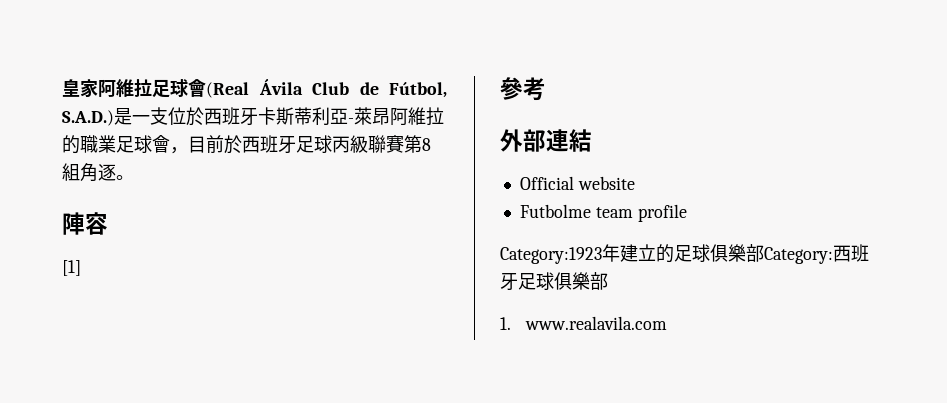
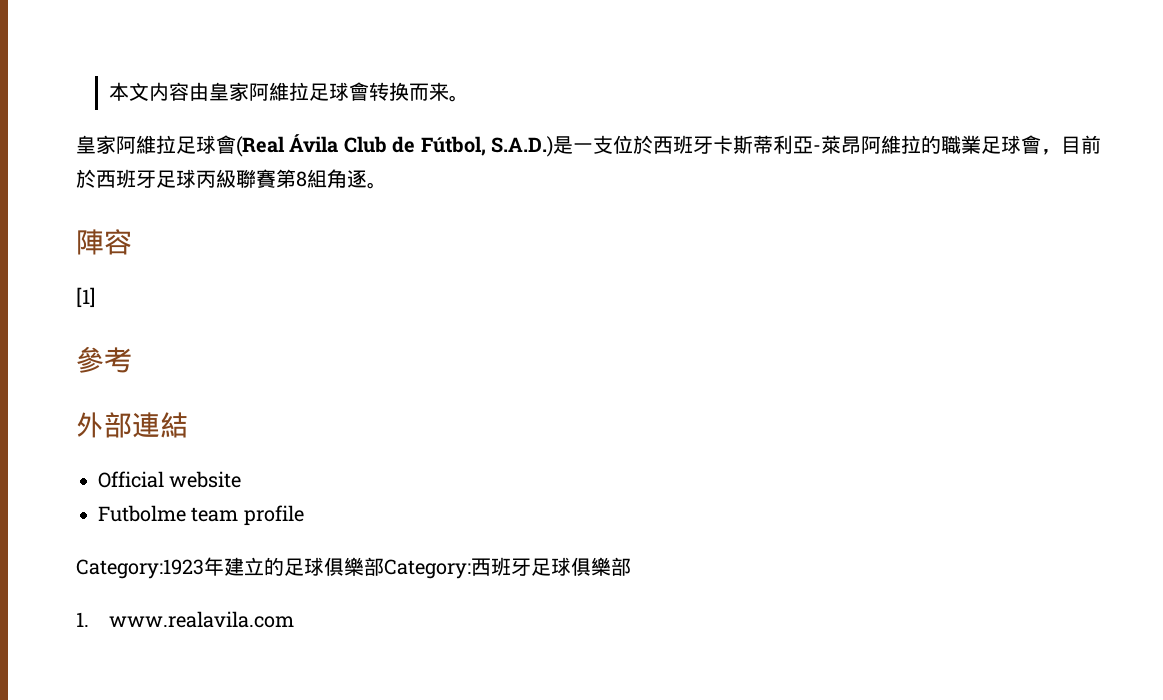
(62, 88) none -> [108,82,469,102] 本文内容由皇家阿維拉足球會转换而来。 //

